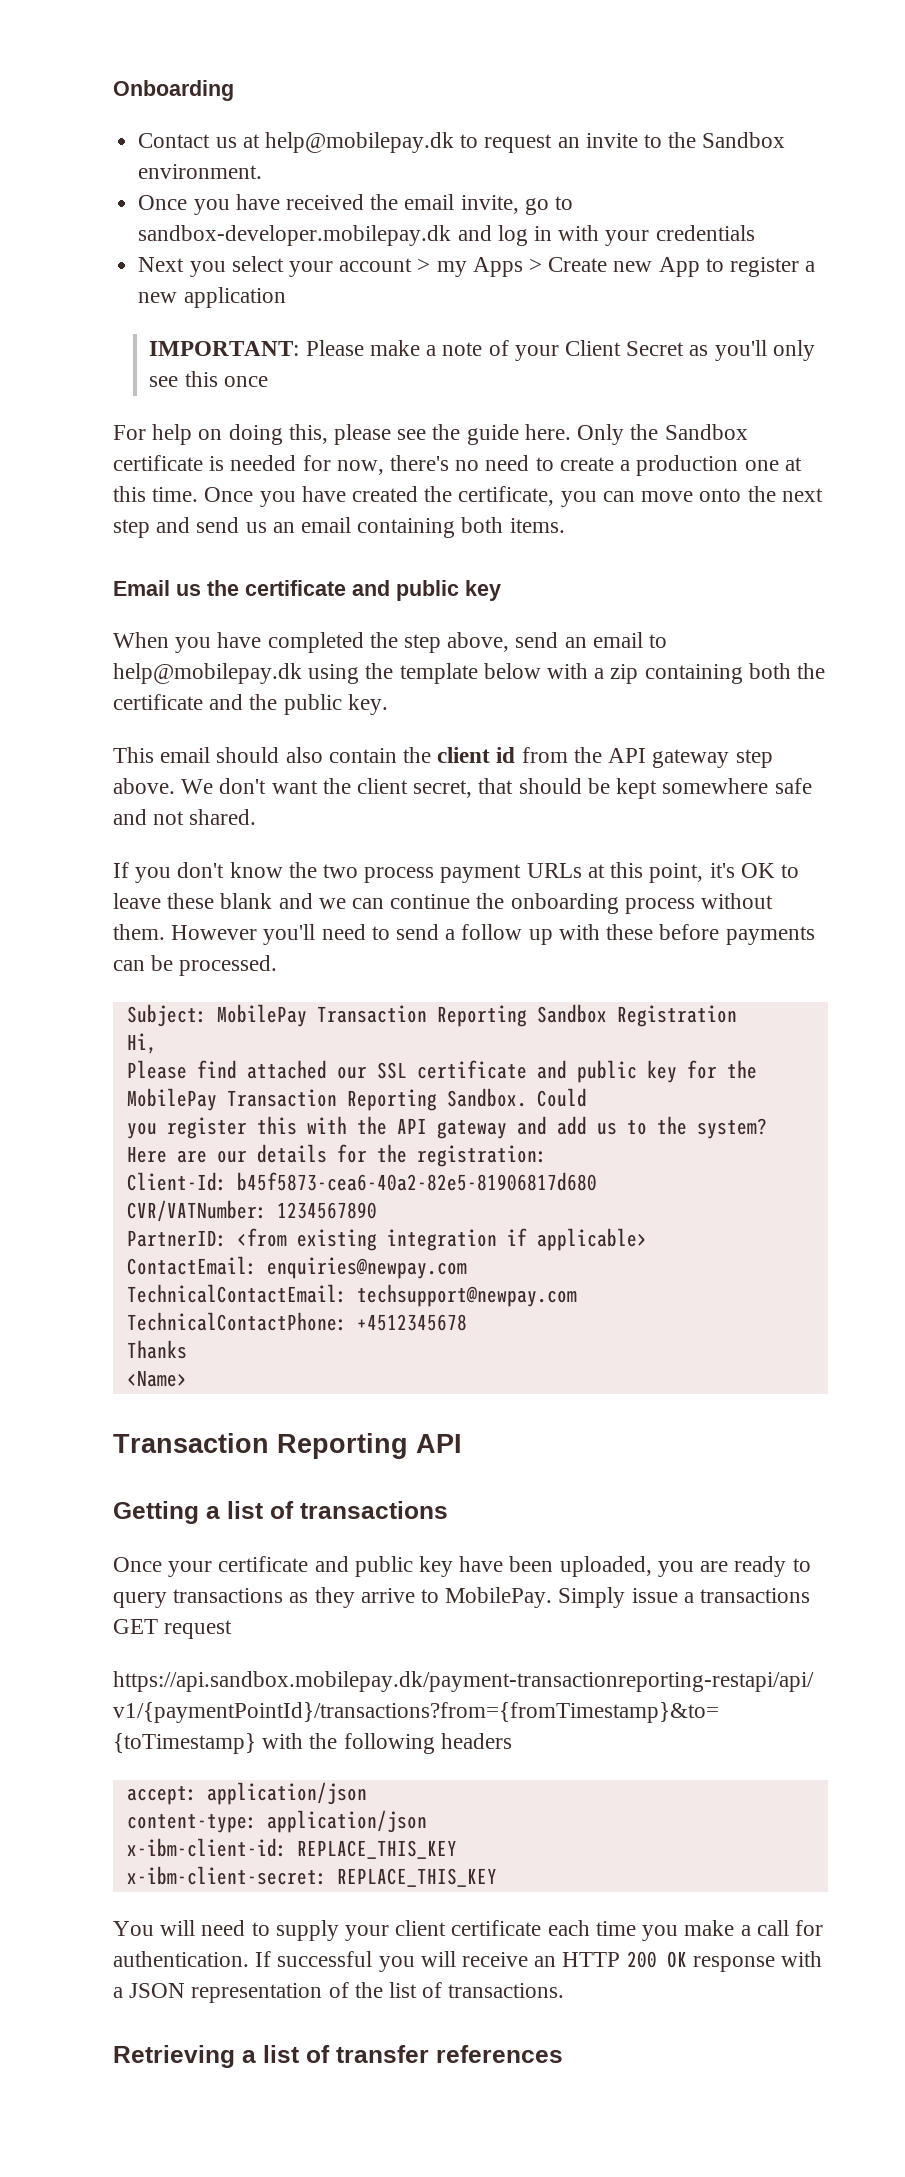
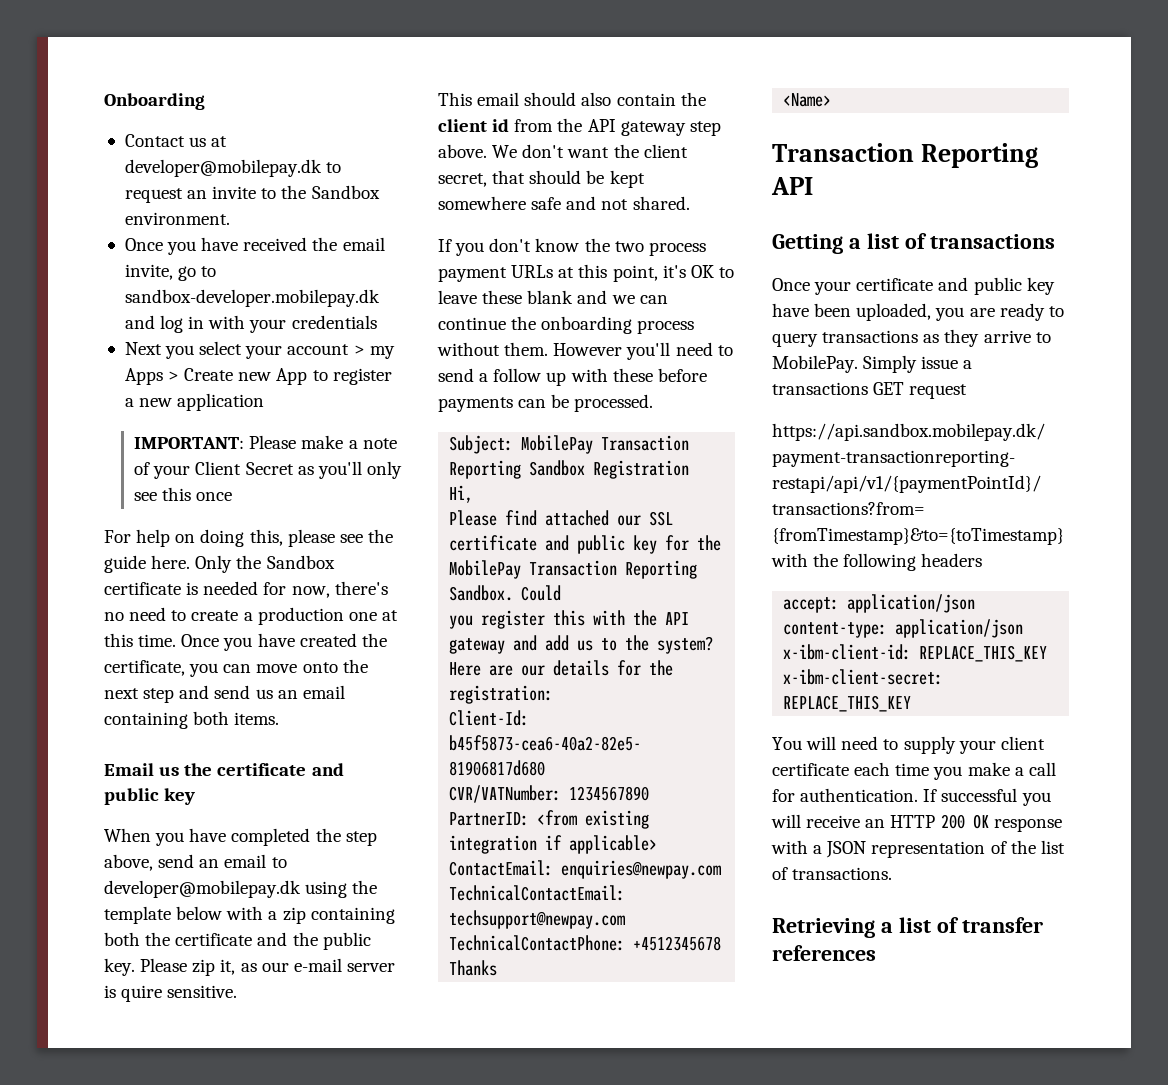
[264,132,454,153] help@mobilepay.dk -> [124,159,322,177] developer@mobilepay.dk
[113,663,302,684] help@mobilepay.dk -> [104,880,301,898] developer@mobilepay.dk
(388, 704) none -> [140,958,395,976] [104,985,238,1002] Please zip it, as our e-mail server is quire sensitive.

